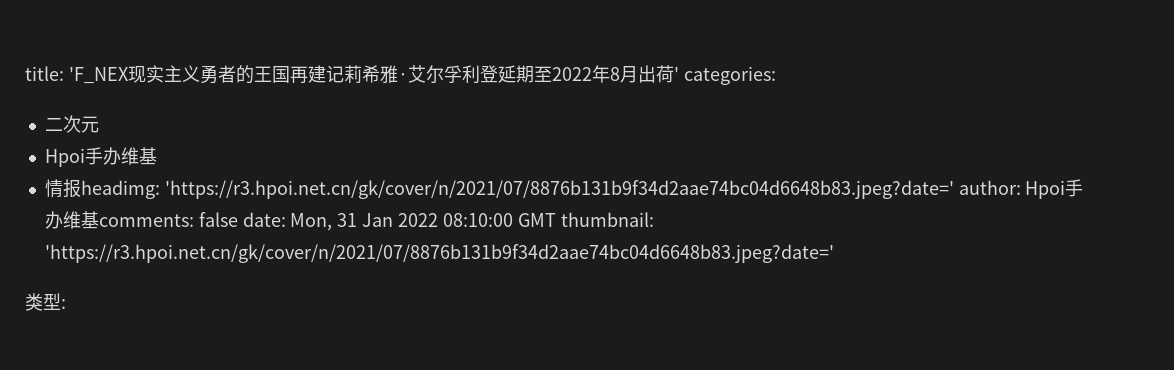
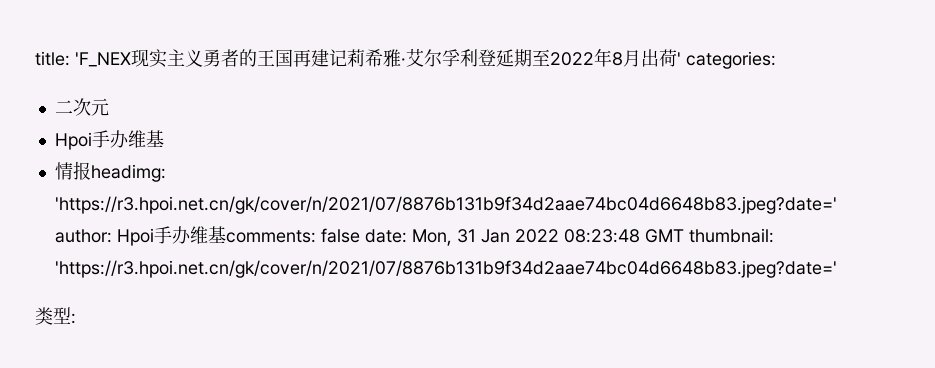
[442,213,513,227] 08:10:00 -> [563,229,640,243] 08:23:48

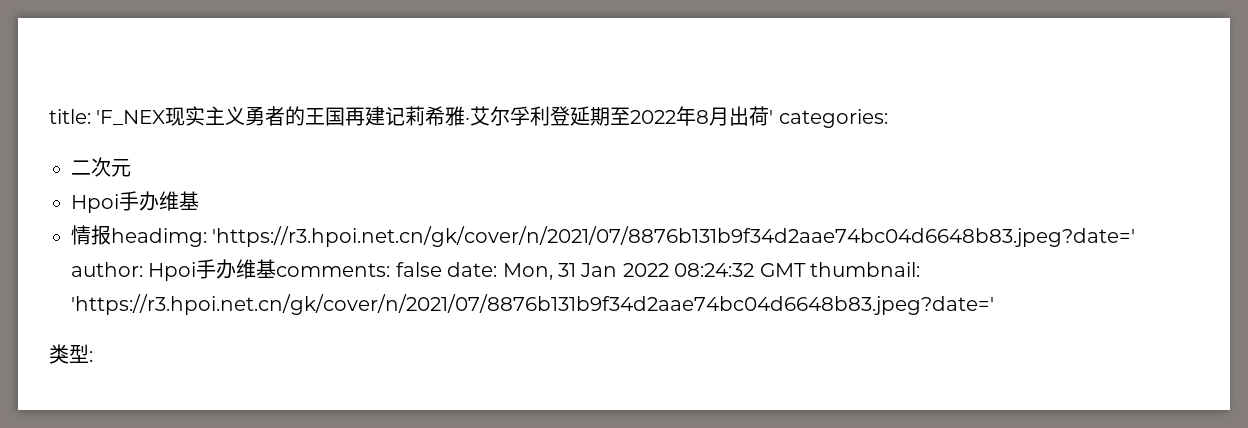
[563,229,640,243] 08:23:48 -> [674,263,755,277] 08:24:32

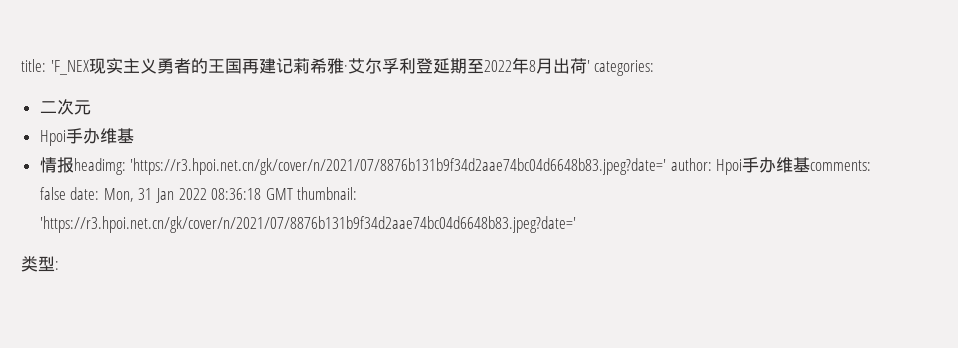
[674,263,755,277] 08:24:32 -> [211,188,262,200] 08:36:18

